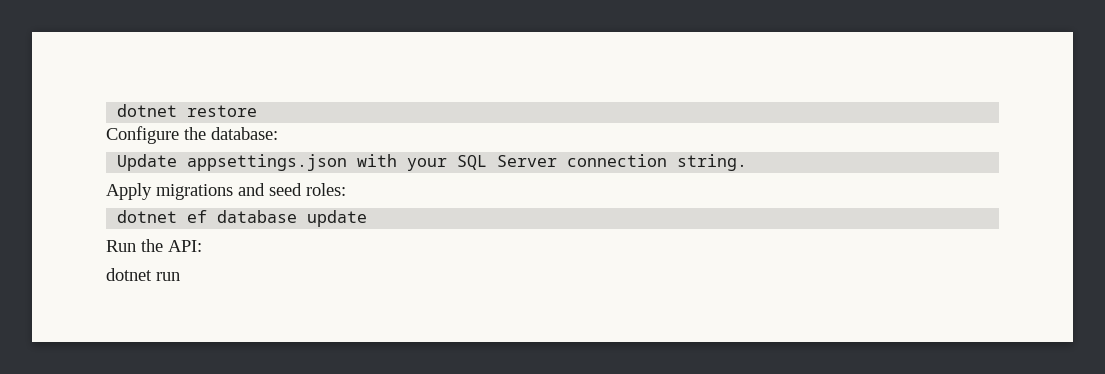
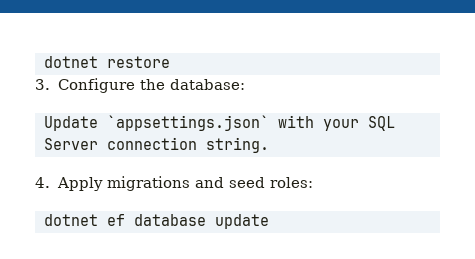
(258, 111) none -> [35,79,50,90] 3.
[187,154,348,171] appsettings.json -> [107,115,269,131] `appsettings.json`
(748, 162) none -> [35,177,50,188] 4.
[106,239,202,252] [106,268,180,281] // Run the API: // dotnet run -> (269, 221) none

